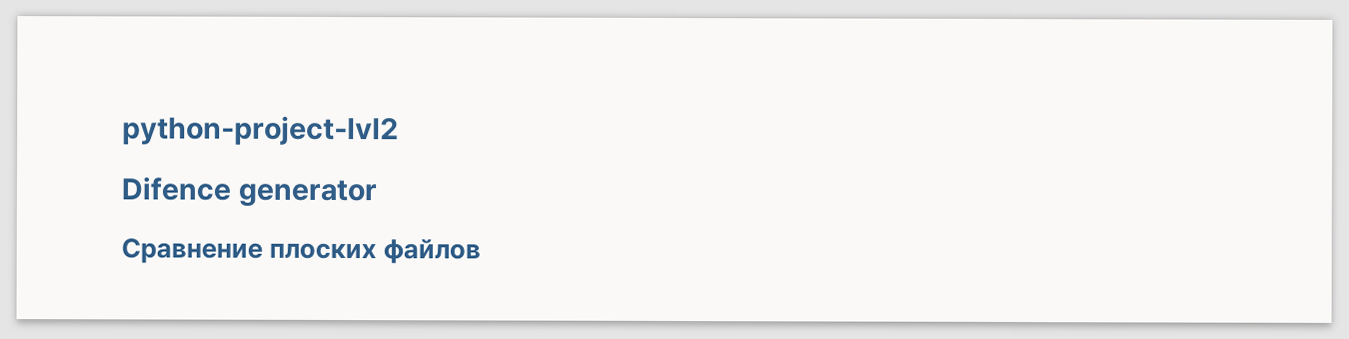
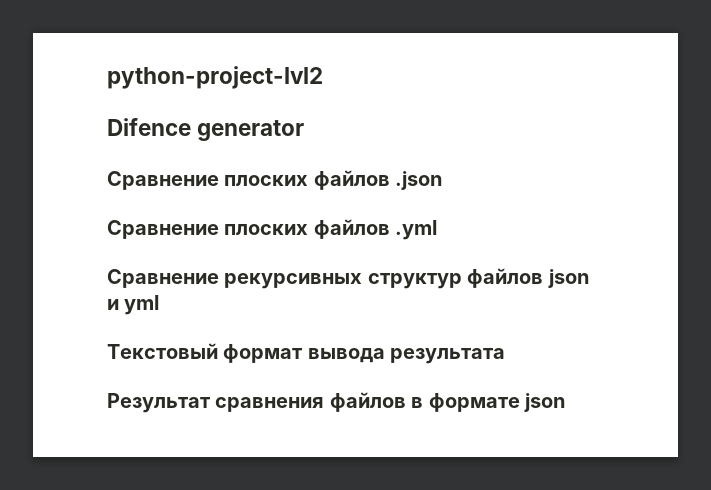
(482, 251) none -> [395,171,443,190] [107,219,438,240] [107,268,589,289] [107,295,160,315] [107,343,506,364] [107,392,565,413] .json // Сравнение плоских файлов .yml // Сравнение рекурсивных структур файлов json и yml // Текстовый формат вывода результата // Результат сравнения файлов в формате json

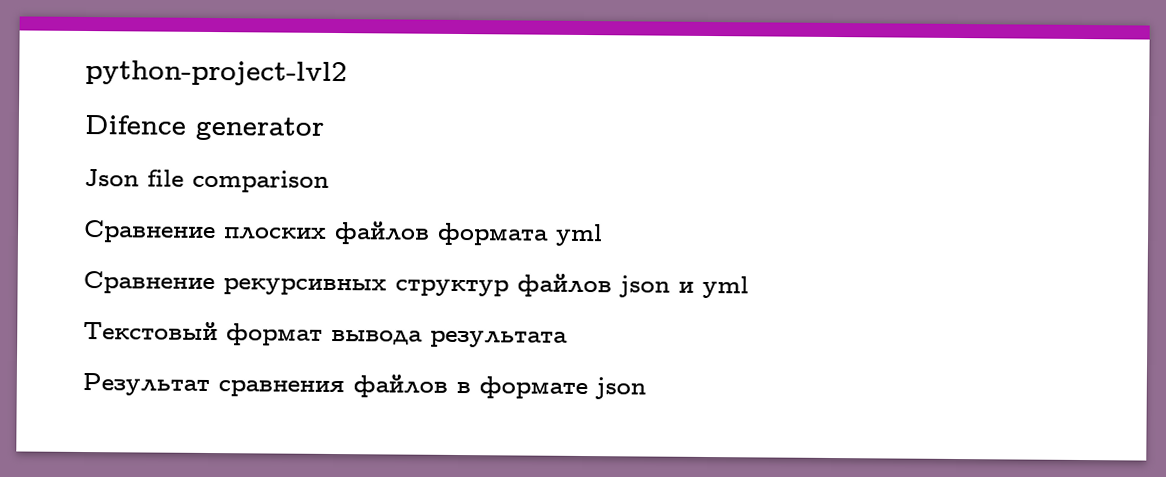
[107,170,443,190] [107,219,438,240] Сравнение плоских файлов .json // Сравнение плоских файлов .yml -> [84,168,329,193] [83,219,603,247] Json file comparison // Сравнение плоских файлов формата yml

